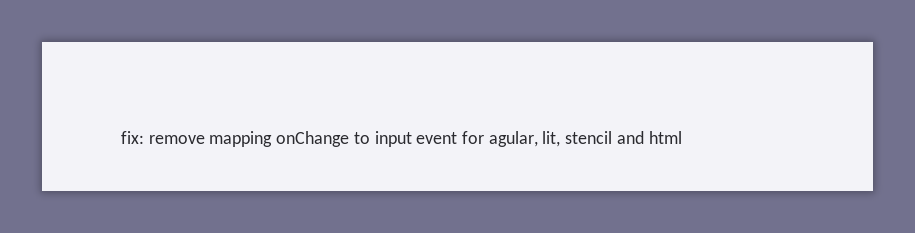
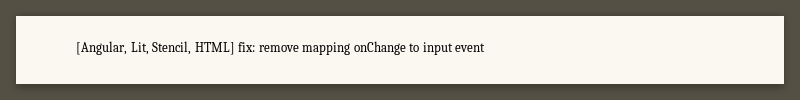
(120, 137) none -> [76,41,235,55] [Angular, Lit, Stencil, HTML]
[462,131,682,147] for agular, lit, stencil and html -> (486, 47) none

